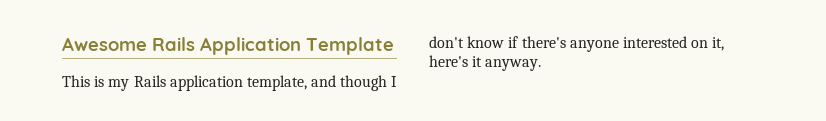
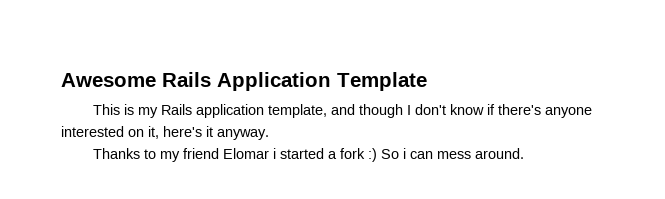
(542, 65) none -> [92,148,524,162] // Thanks to my friend Elomar i started a fork :) So i can mess around.

